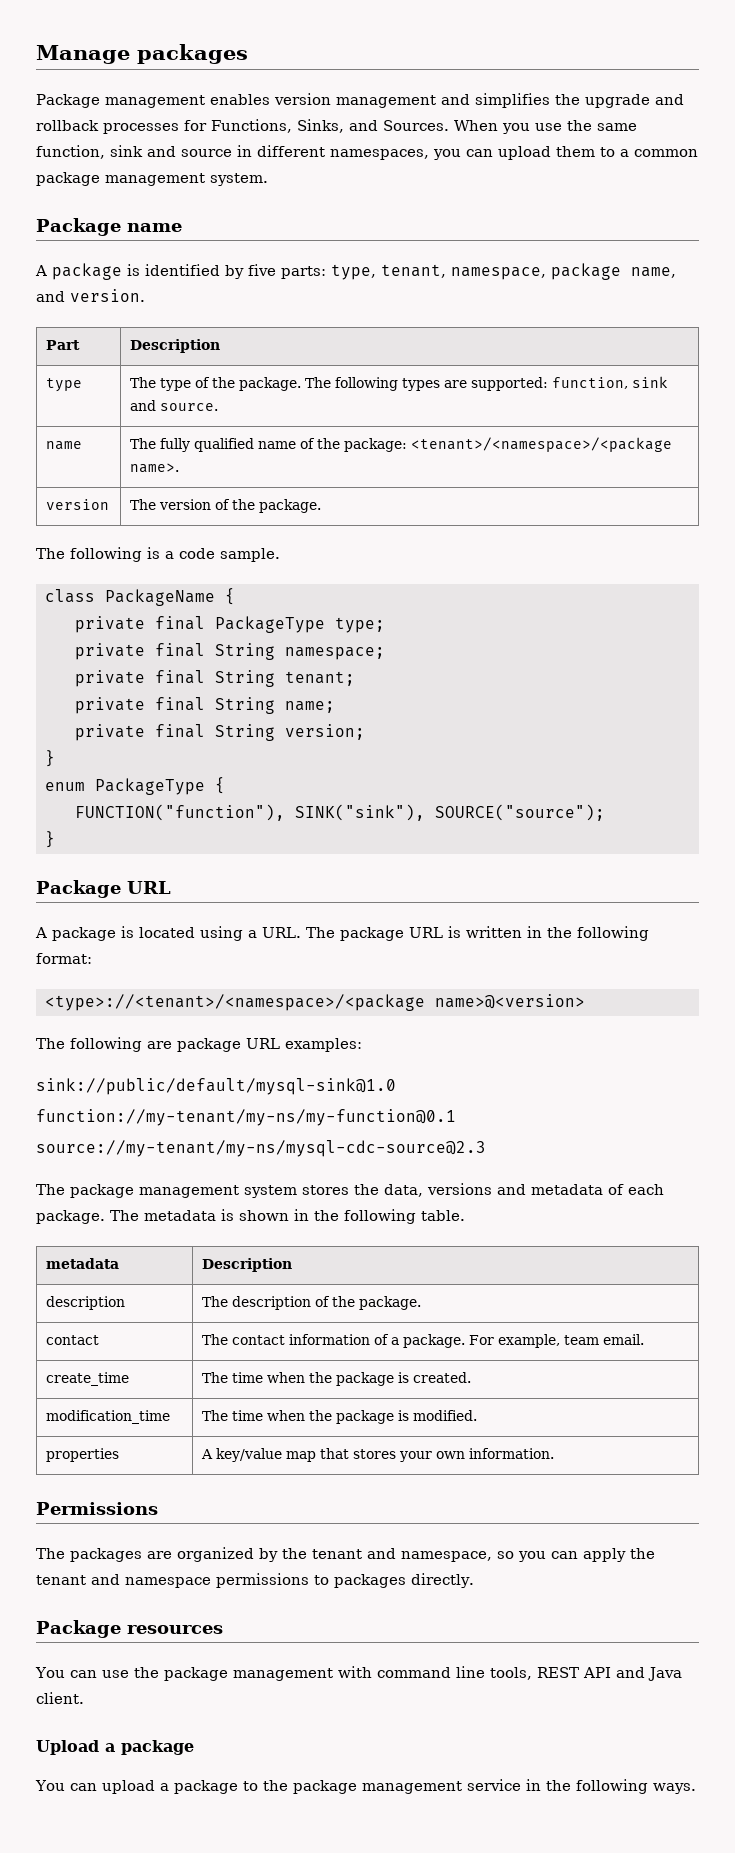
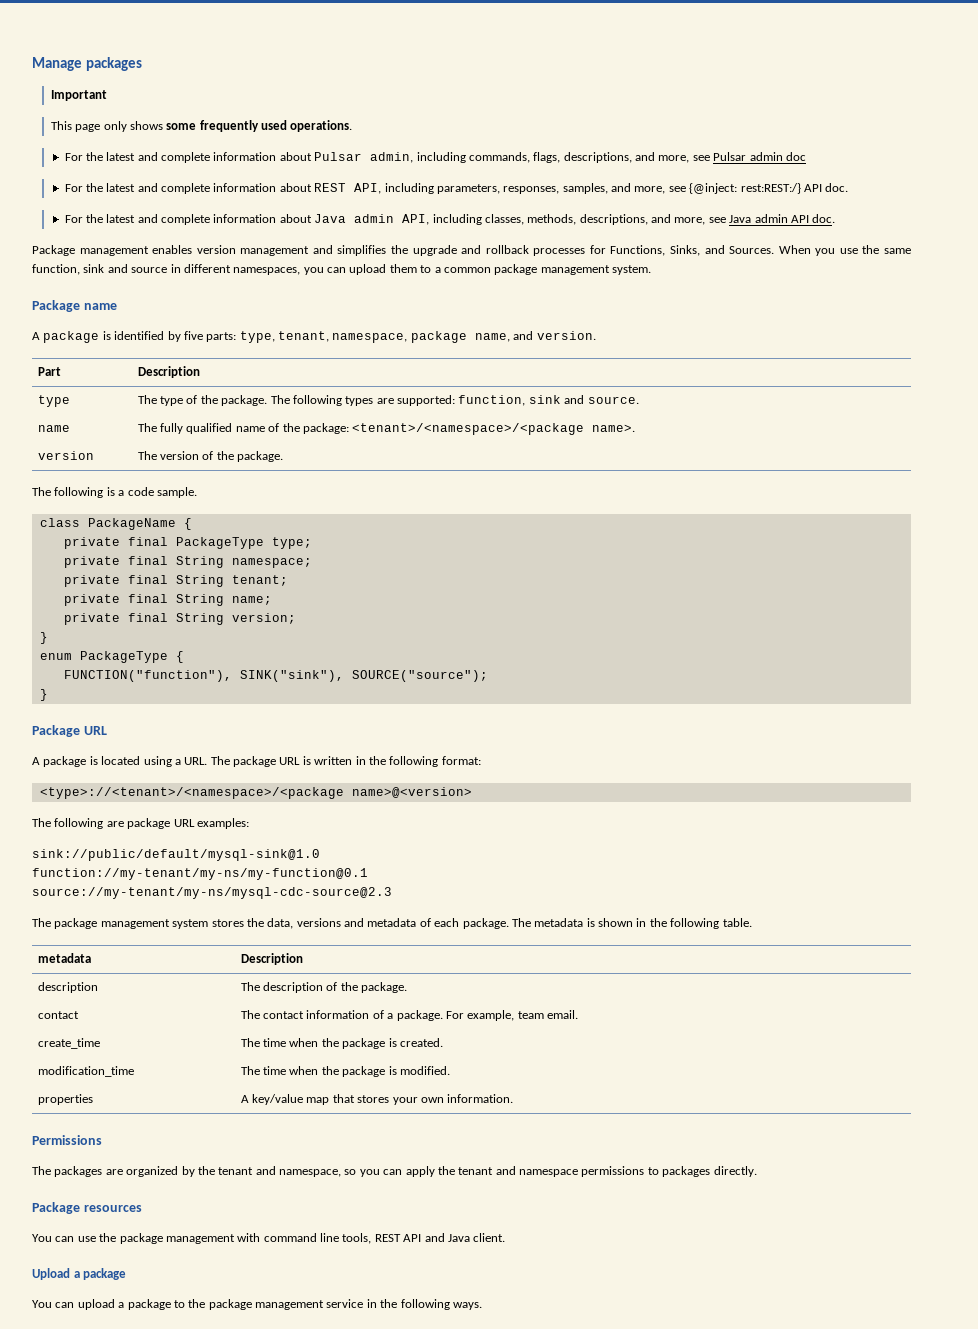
(248, 54) none -> [50,90,107,101] [50,120,353,132] [64,152,806,163] [64,183,849,194] [64,214,836,225] // Important // This page only shows some frequently used operations. // For the latest and complete information about Pulsar admin, including commands, flags, descriptions, and more, see Pulsar admin doc // For the latest and complete information about REST API, including parameters, responses, samples, and more, see {@inject: rest:REST:/} API doc. // For the latest and complete information about Java admin API, including classes, methods, descriptions, and more, see Java admin API doc.

